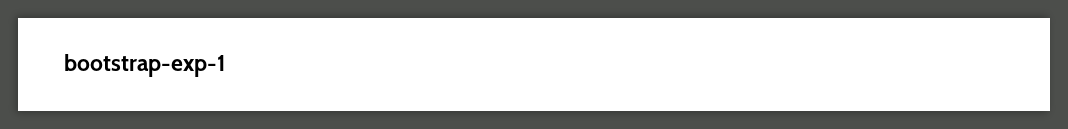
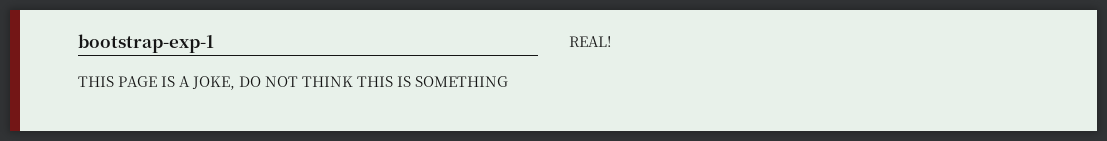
(225, 65) none -> [78,76,508,90] [569,36,611,47] // THIS PAGE IS A JOKE, DO NOT THINK THIS IS SOMETHING REAL!

